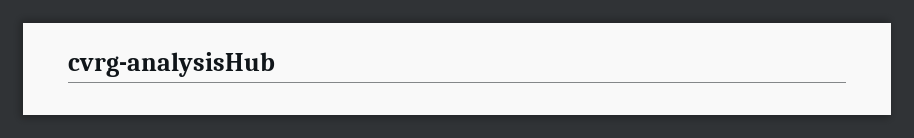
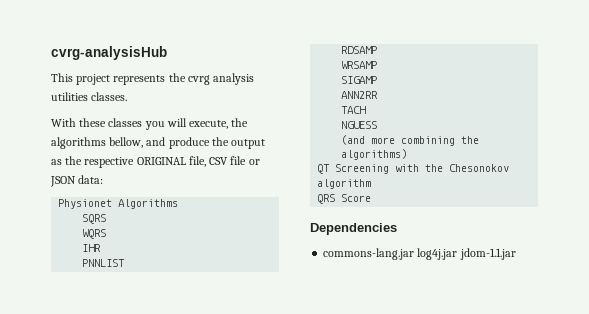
(275, 64) none -> [51,73,255,85] [51,92,128,101] [51,118,249,130] [51,137,266,149] [51,156,260,168] [50,175,104,187] [58,199,179,209] [82,214,107,224] [82,229,107,239] [82,244,102,252] [82,259,126,267] [341,46,378,54] [341,61,378,69] [341,76,378,84] [341,91,379,99] [341,106,367,114] [341,121,378,129] [341,135,480,146] [341,149,408,160] [317,164,510,174] [317,179,372,189] [317,194,372,204] [310,223,397,235] [323,248,516,260] // This project represents the cvrg analysis utilities classes. // With these classes you will execute, the algorithms bellow, and produce the output as the respective ORIGINAL file, CSV file or JSON data: // Physionet Algorithms // SQRS // WQRS // IHR // PNNLIST // RDSAMP // WRSAMP // SIGAMP // ANN2RR // TACH // NGUESS // (and more combining the algorithms) // QT Screening with the Chesonokov algorithm // QRS Score // Dependencies // commons-lang.jar log4j.jar jdom-1.1.jar

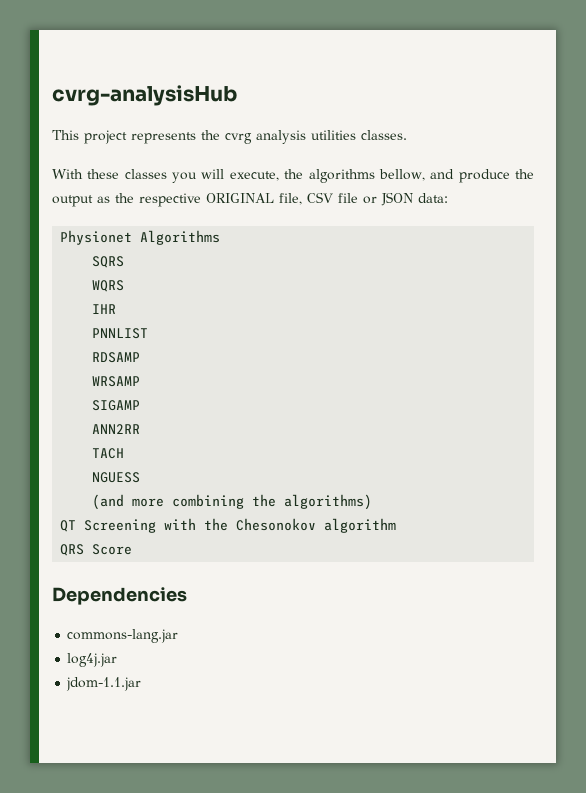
(415, 254) none -> (179, 636) //
(458, 254) none -> (118, 660) //

